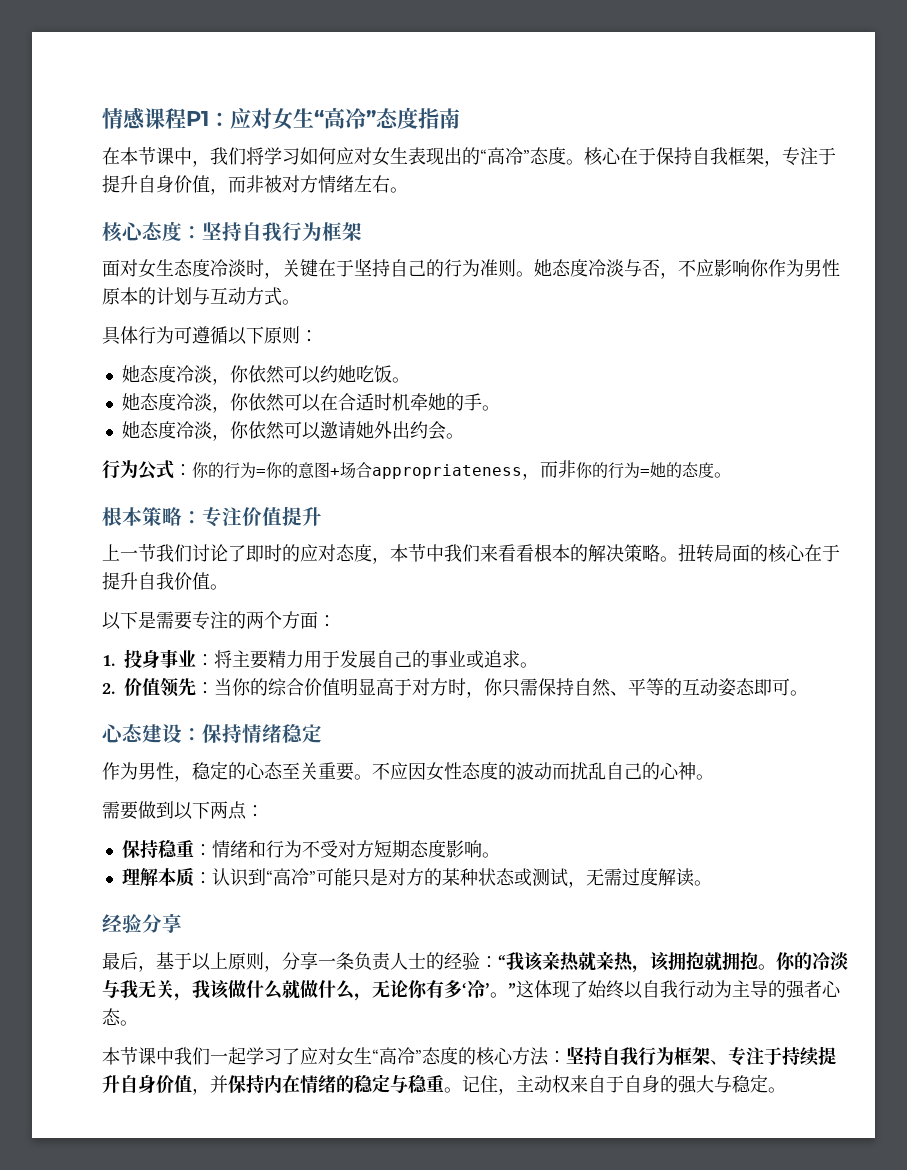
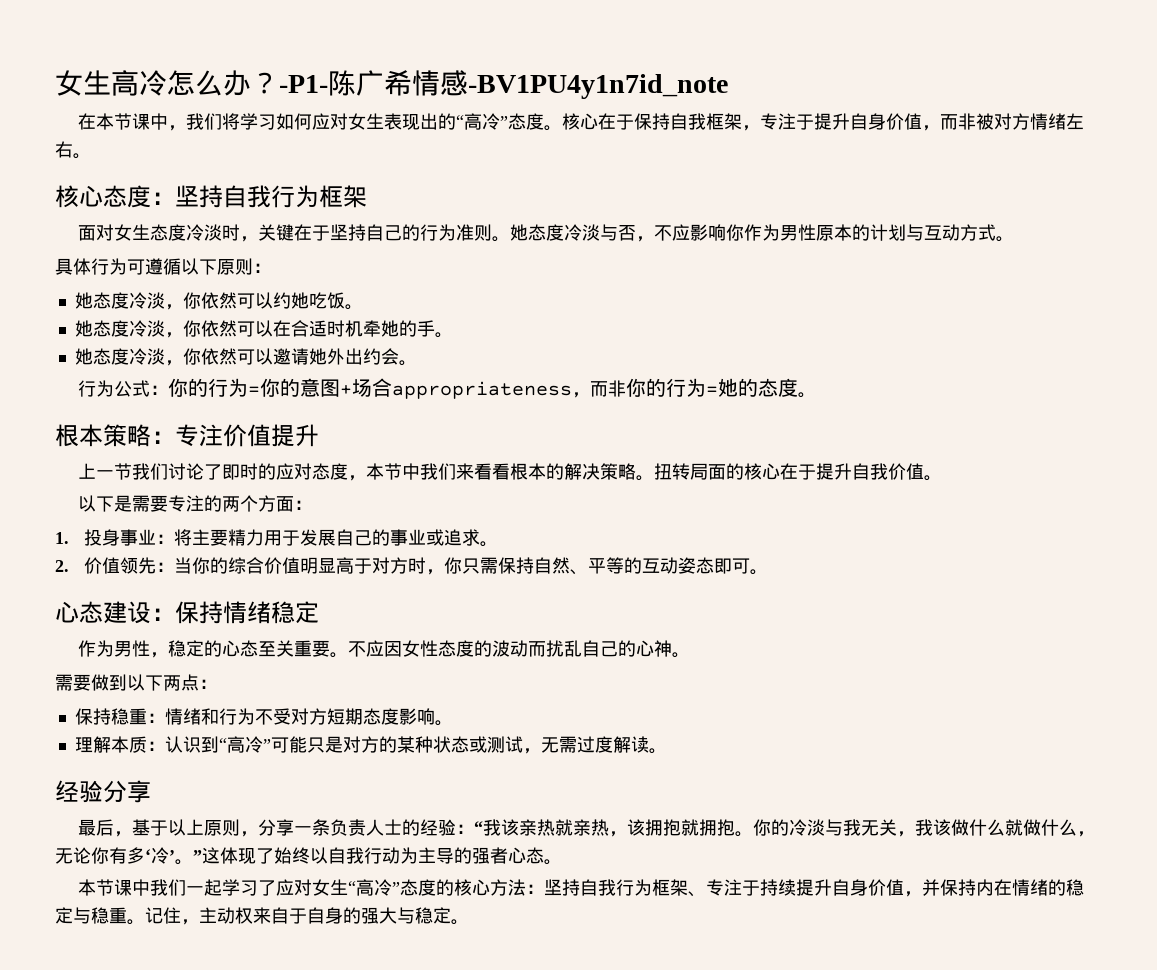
[102,107,460,130] 情感课程P1：应对女生“高冷”态度指南 -> [55,70,728,99] 女生高冷怎么办？-P1-陈广希情感-BV1PU4y1n7id_note

